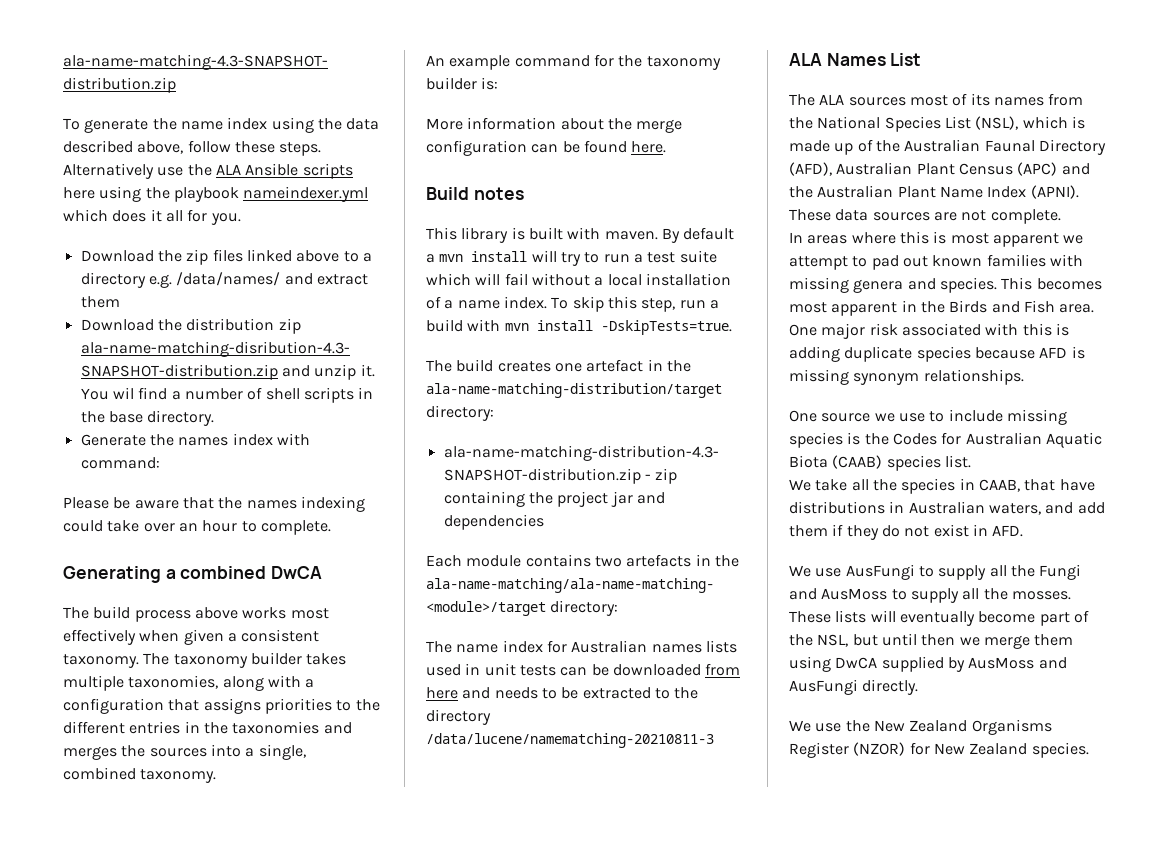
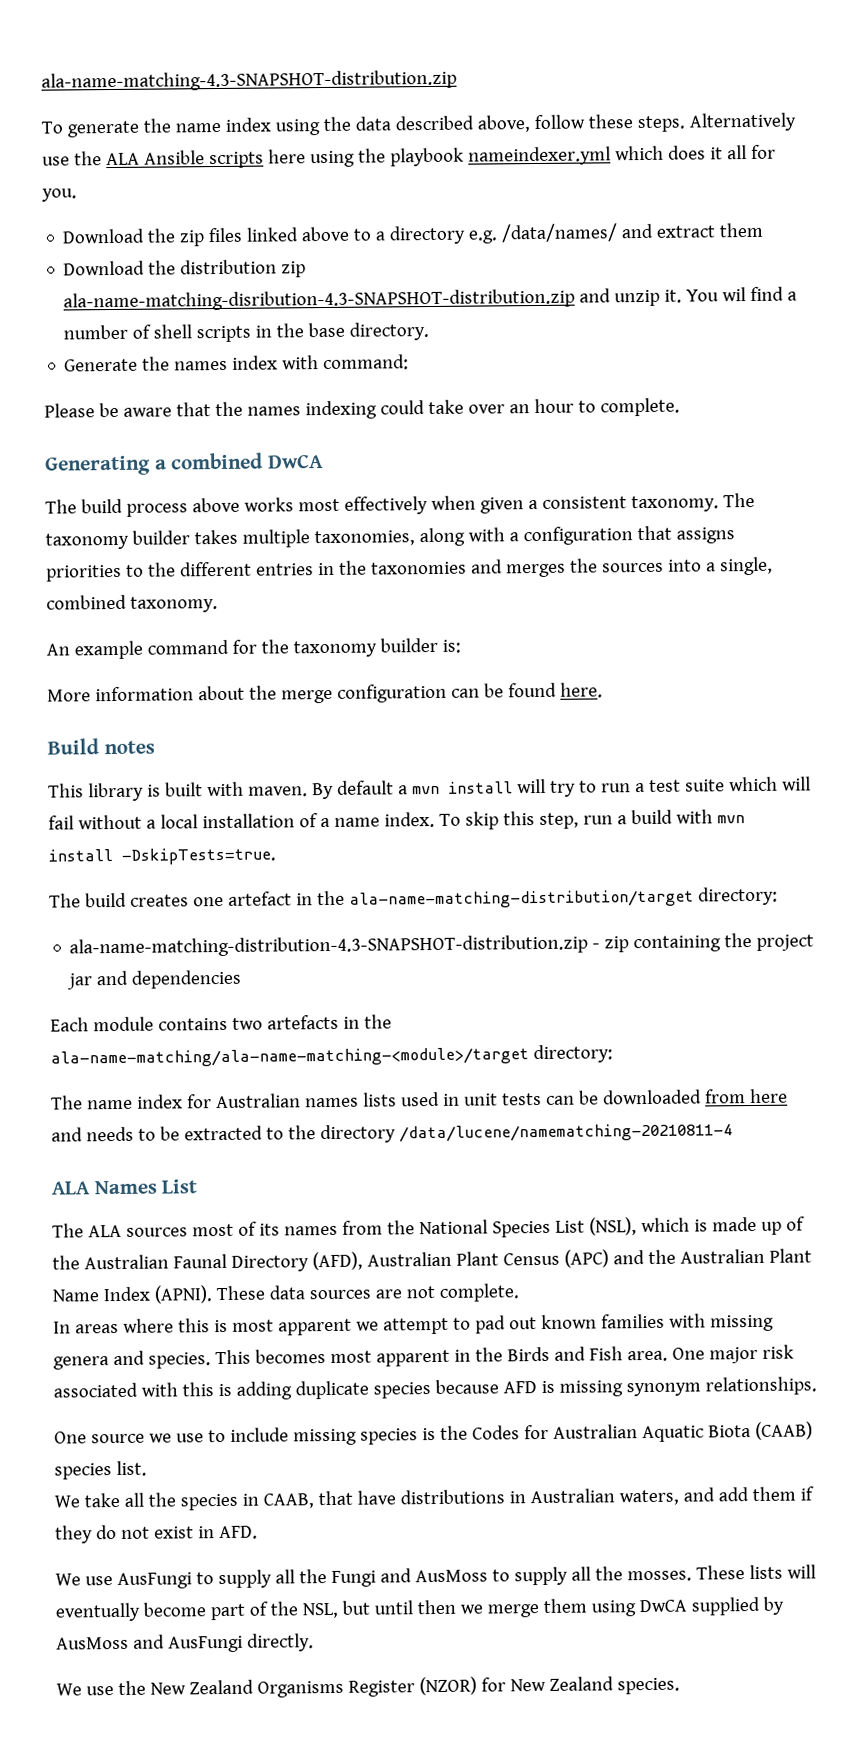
[426,733,714,748] /data/lucene/namematching-20210811-3 -> [398,1123,733,1143] /data/lucene/namematching-20210811-4

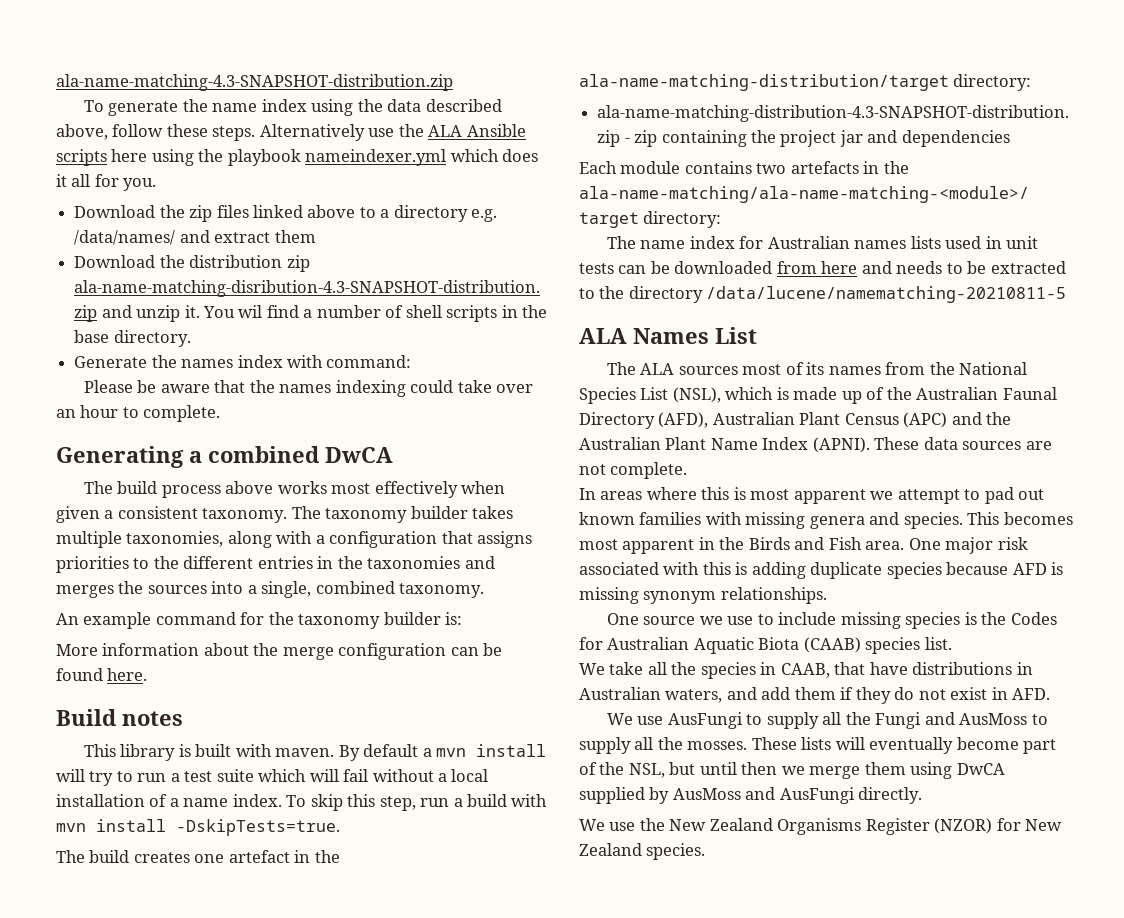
[398,1123,733,1143] /data/lucene/namematching-20210811-4 -> [706,286,1067,303] /data/lucene/namematching-20210811-5

